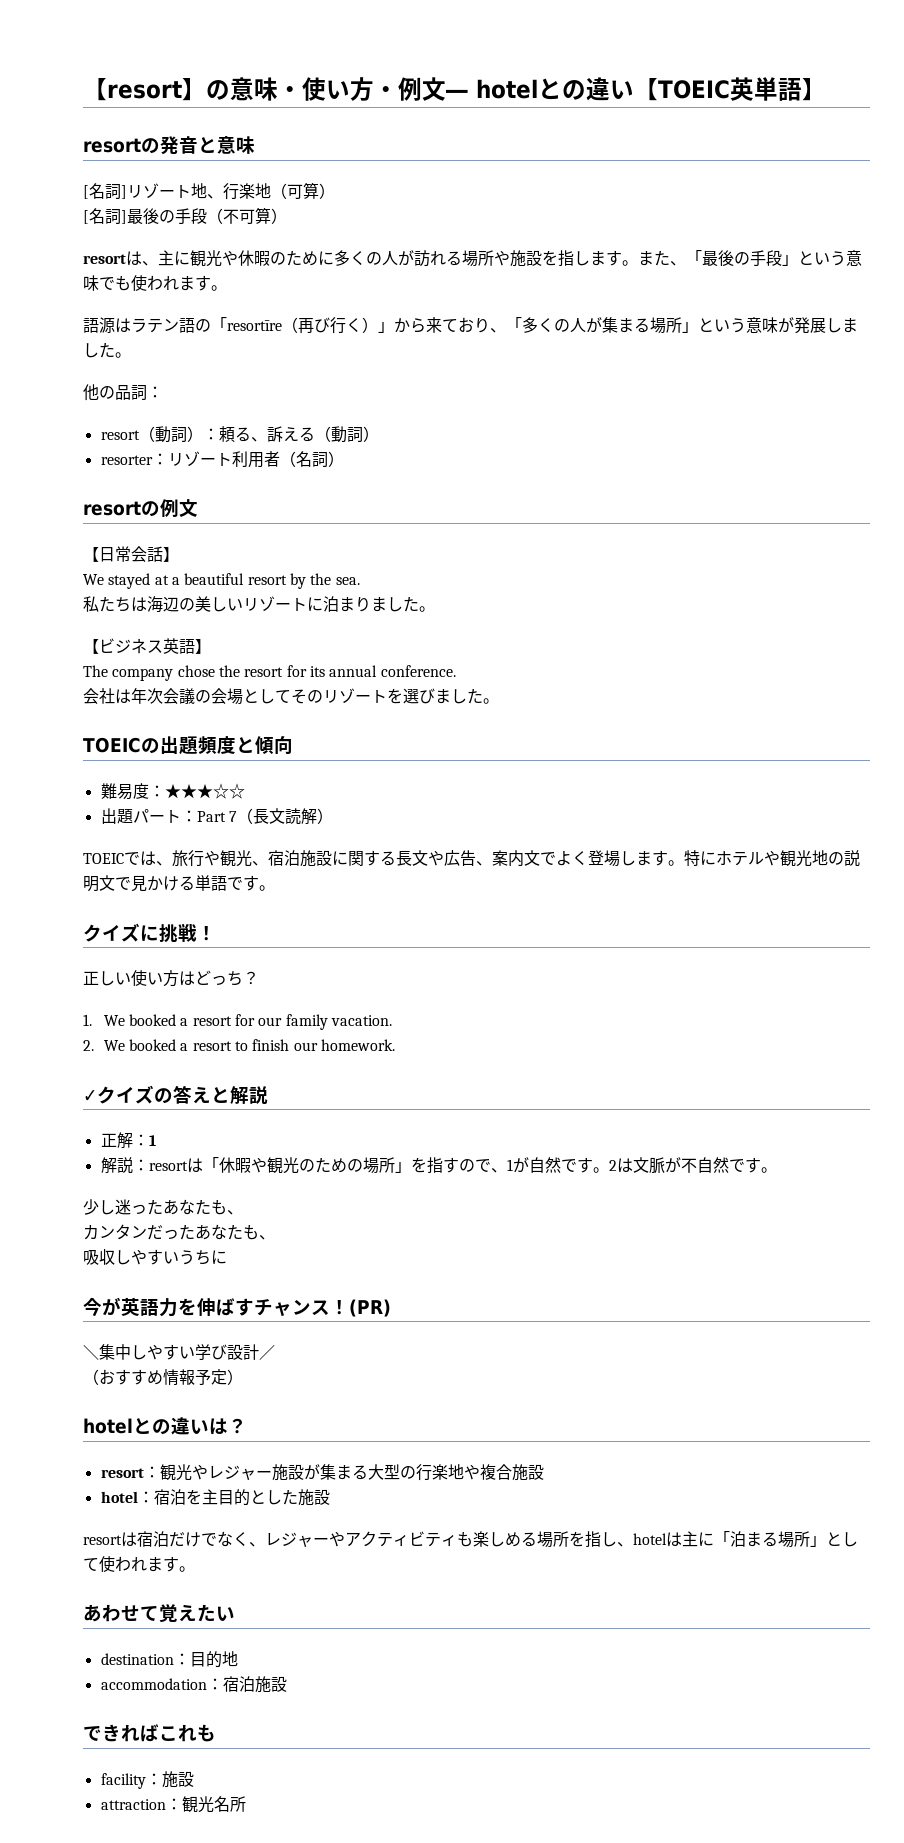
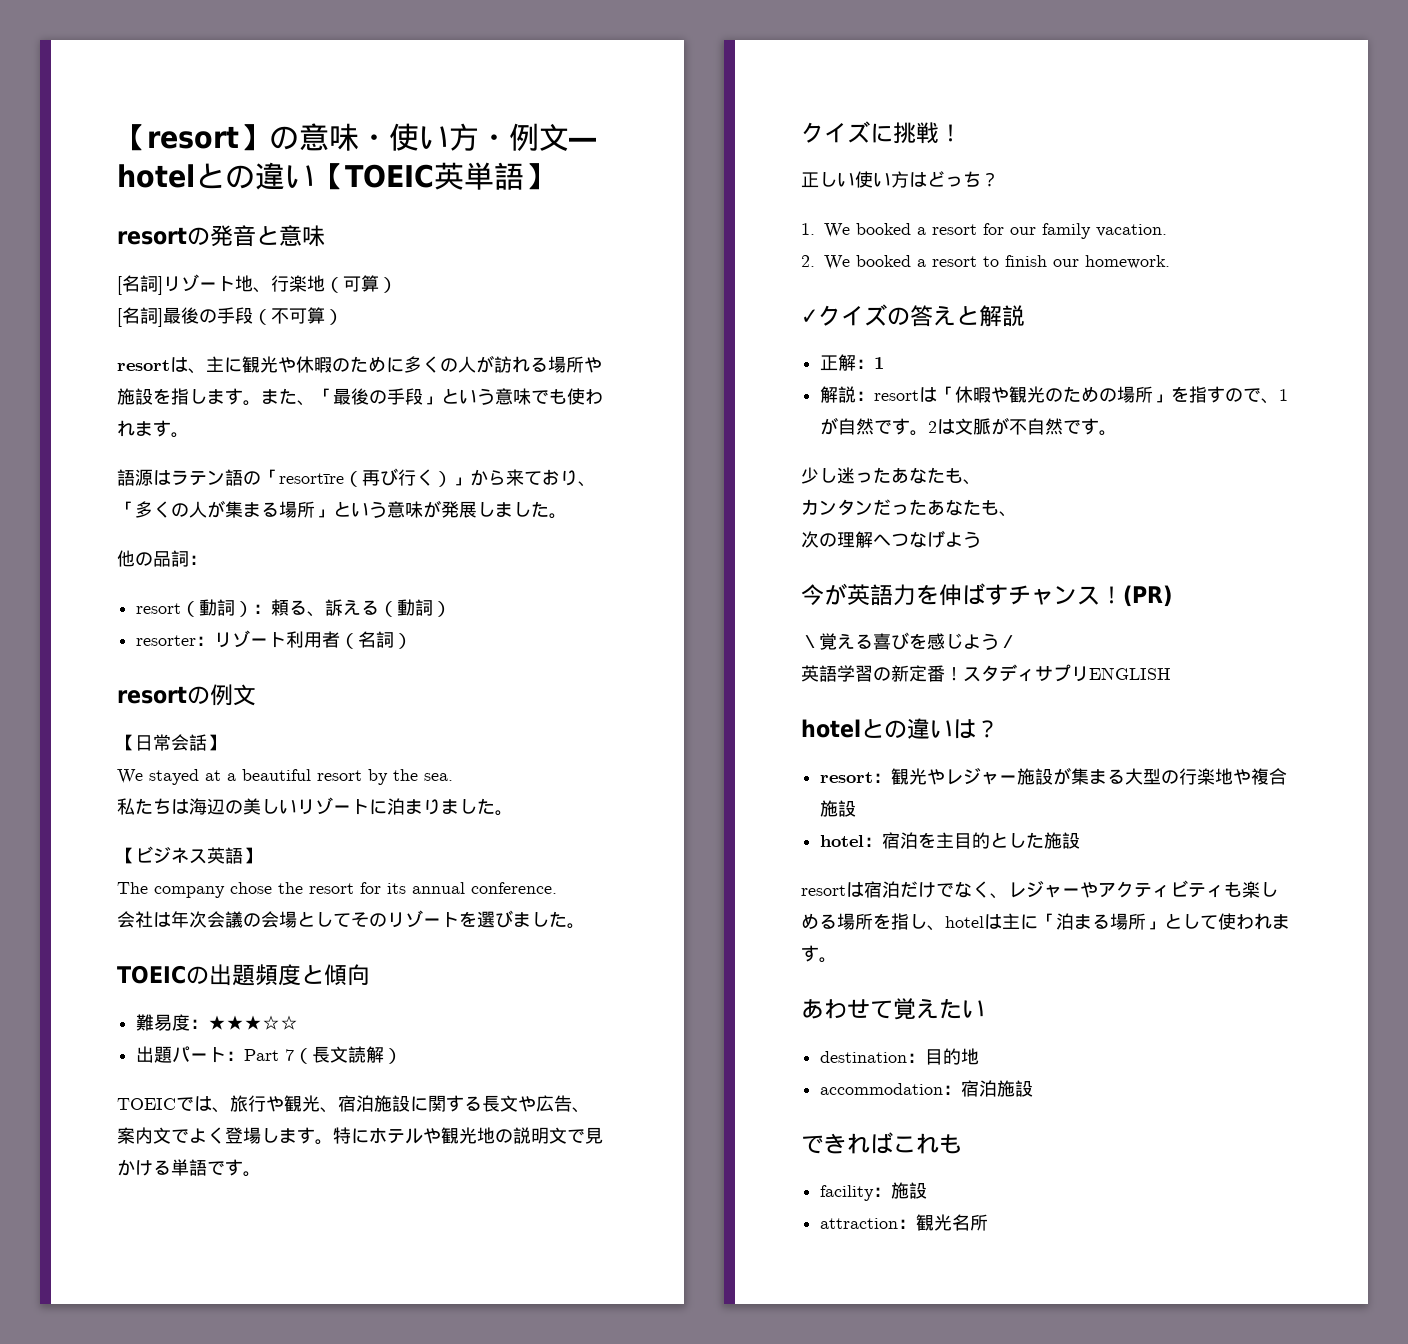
[83,1249,227,1265] 吸収しやすいうちに -> [801,530,981,548] 次の理解へつなげよう
[99,1344,275,1360] [83,1369,243,1386] 集中しやすい学び設計／ // （おすすめ情報予定） -> [819,632,1017,650] [801,664,1171,682] 覚える喜びを感じよう／ // 英語学習の新定番！スタディサプリENGLISH

